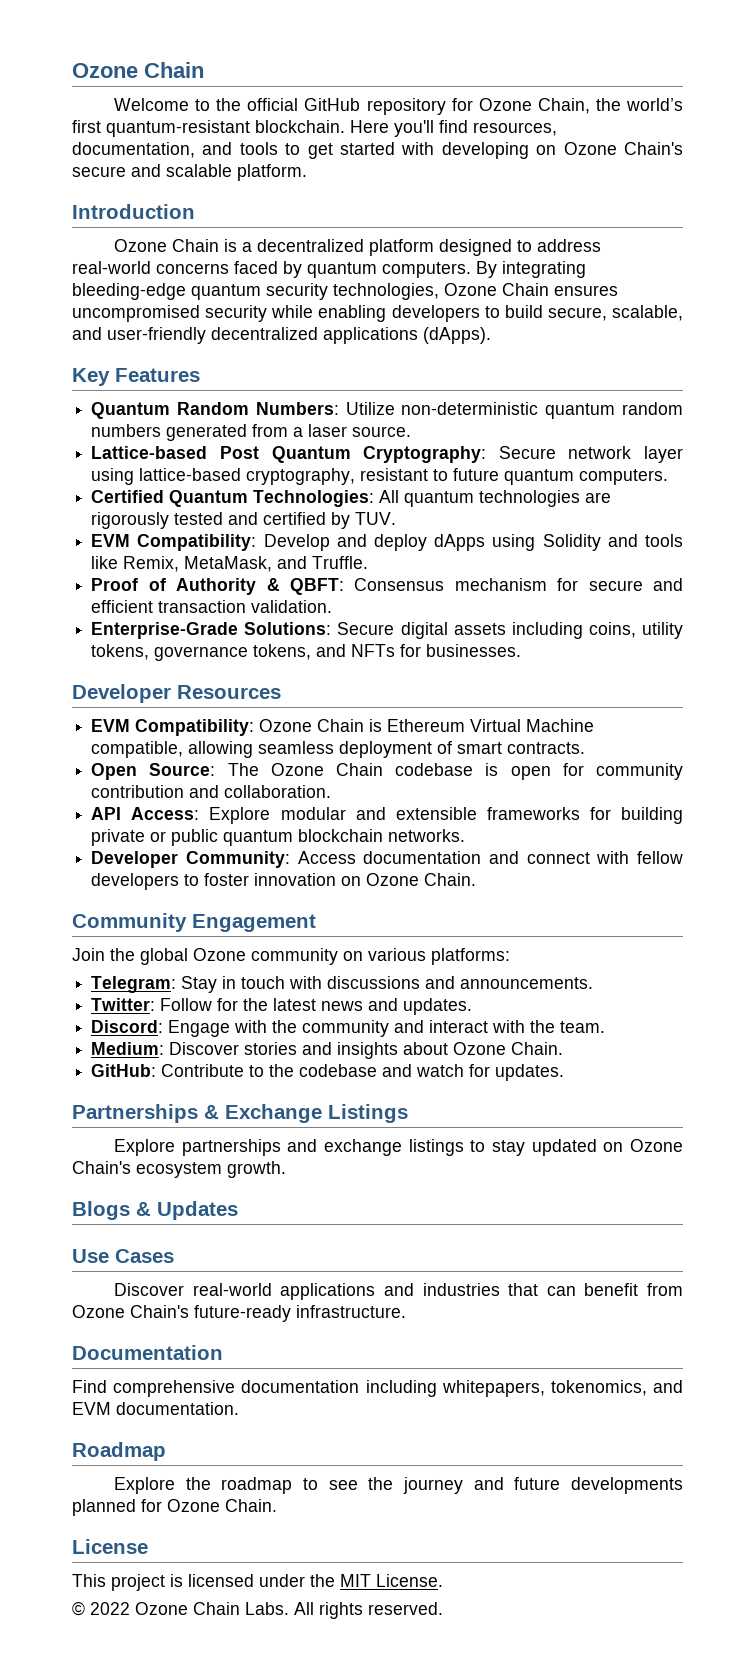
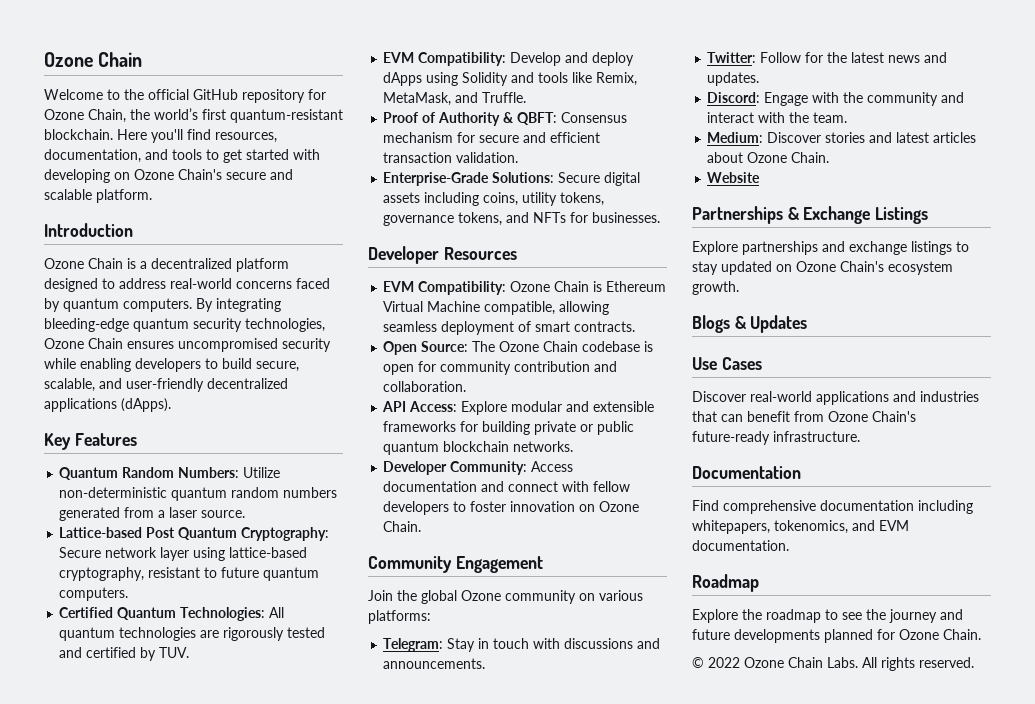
[337,1042,399,1059] insights -> [896,132,977,143] latest articles
[91,1064,565,1081] GitHub: Contribute to the codebase and watch for updates. -> [707,172,761,183] Website
[72,1539,148,1554] [72,1574,443,1591] // License // This project is licensed under the MIT License. -> (981, 634) none

